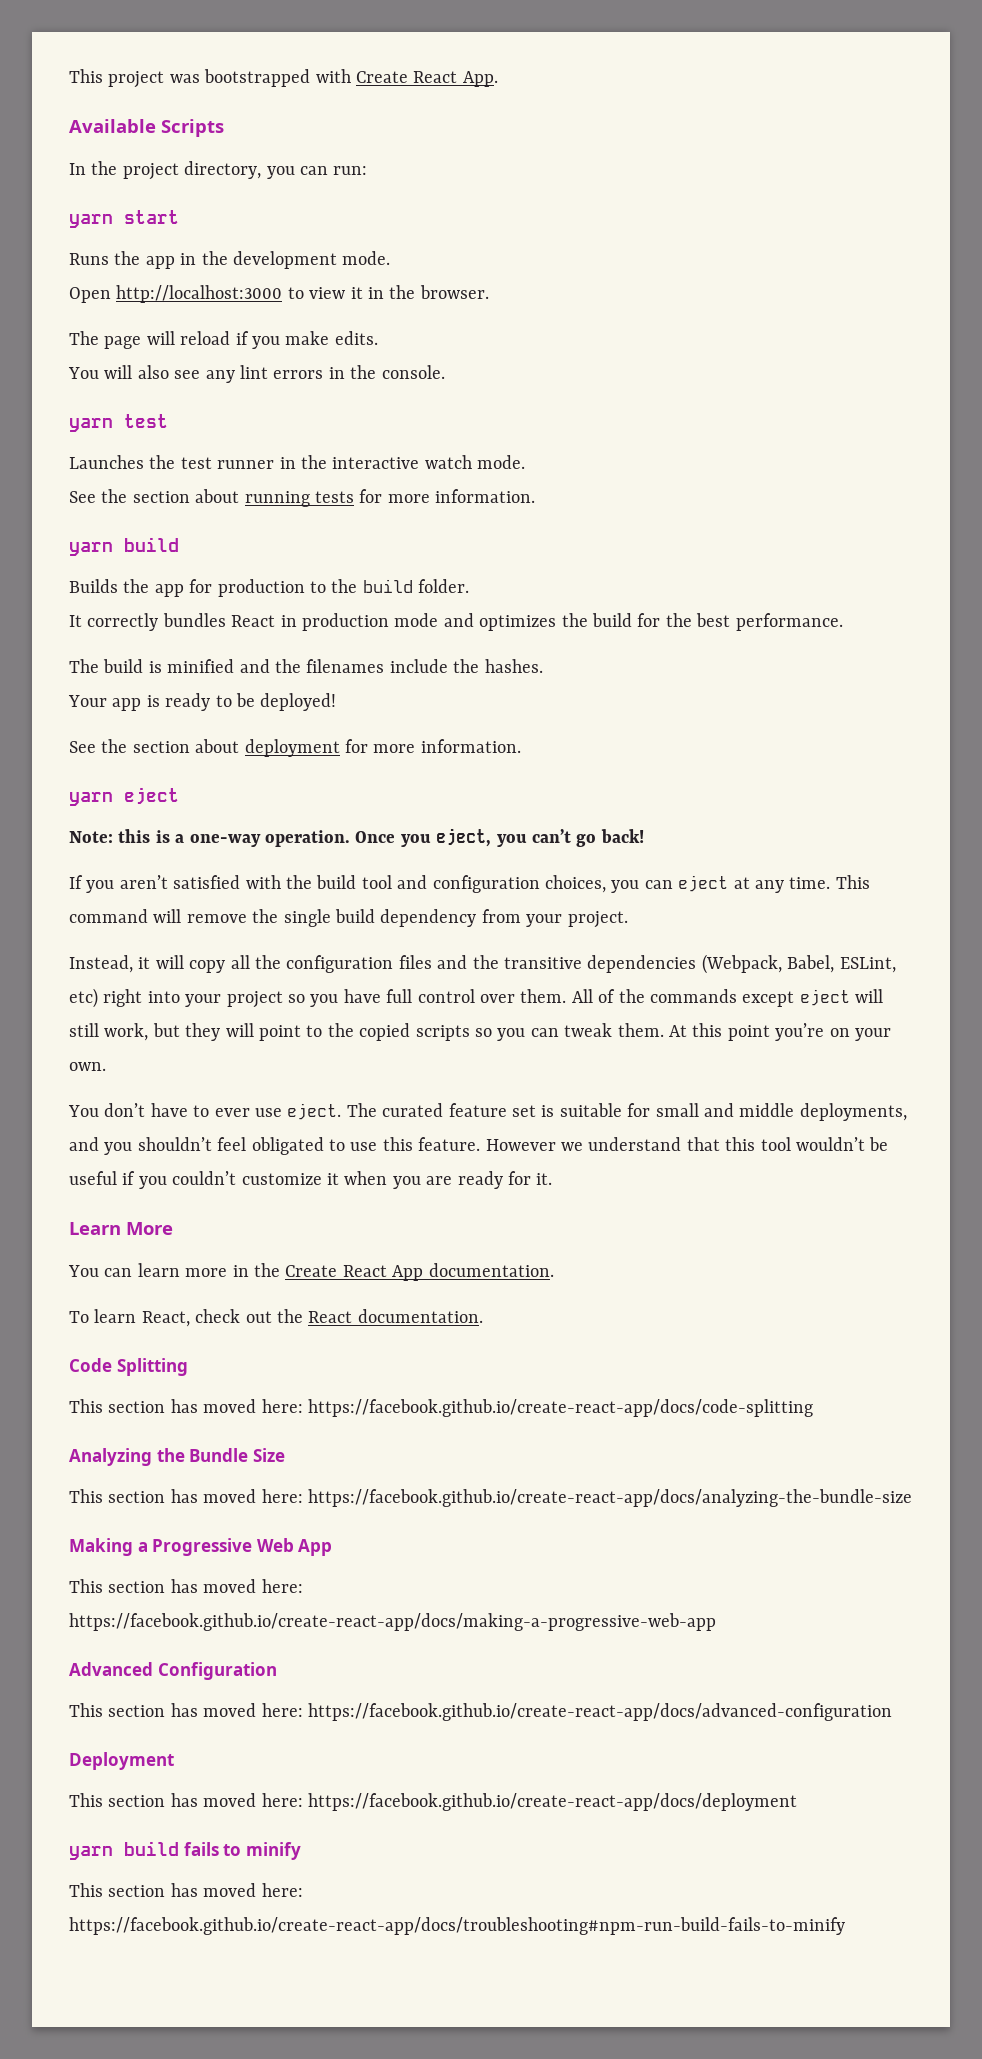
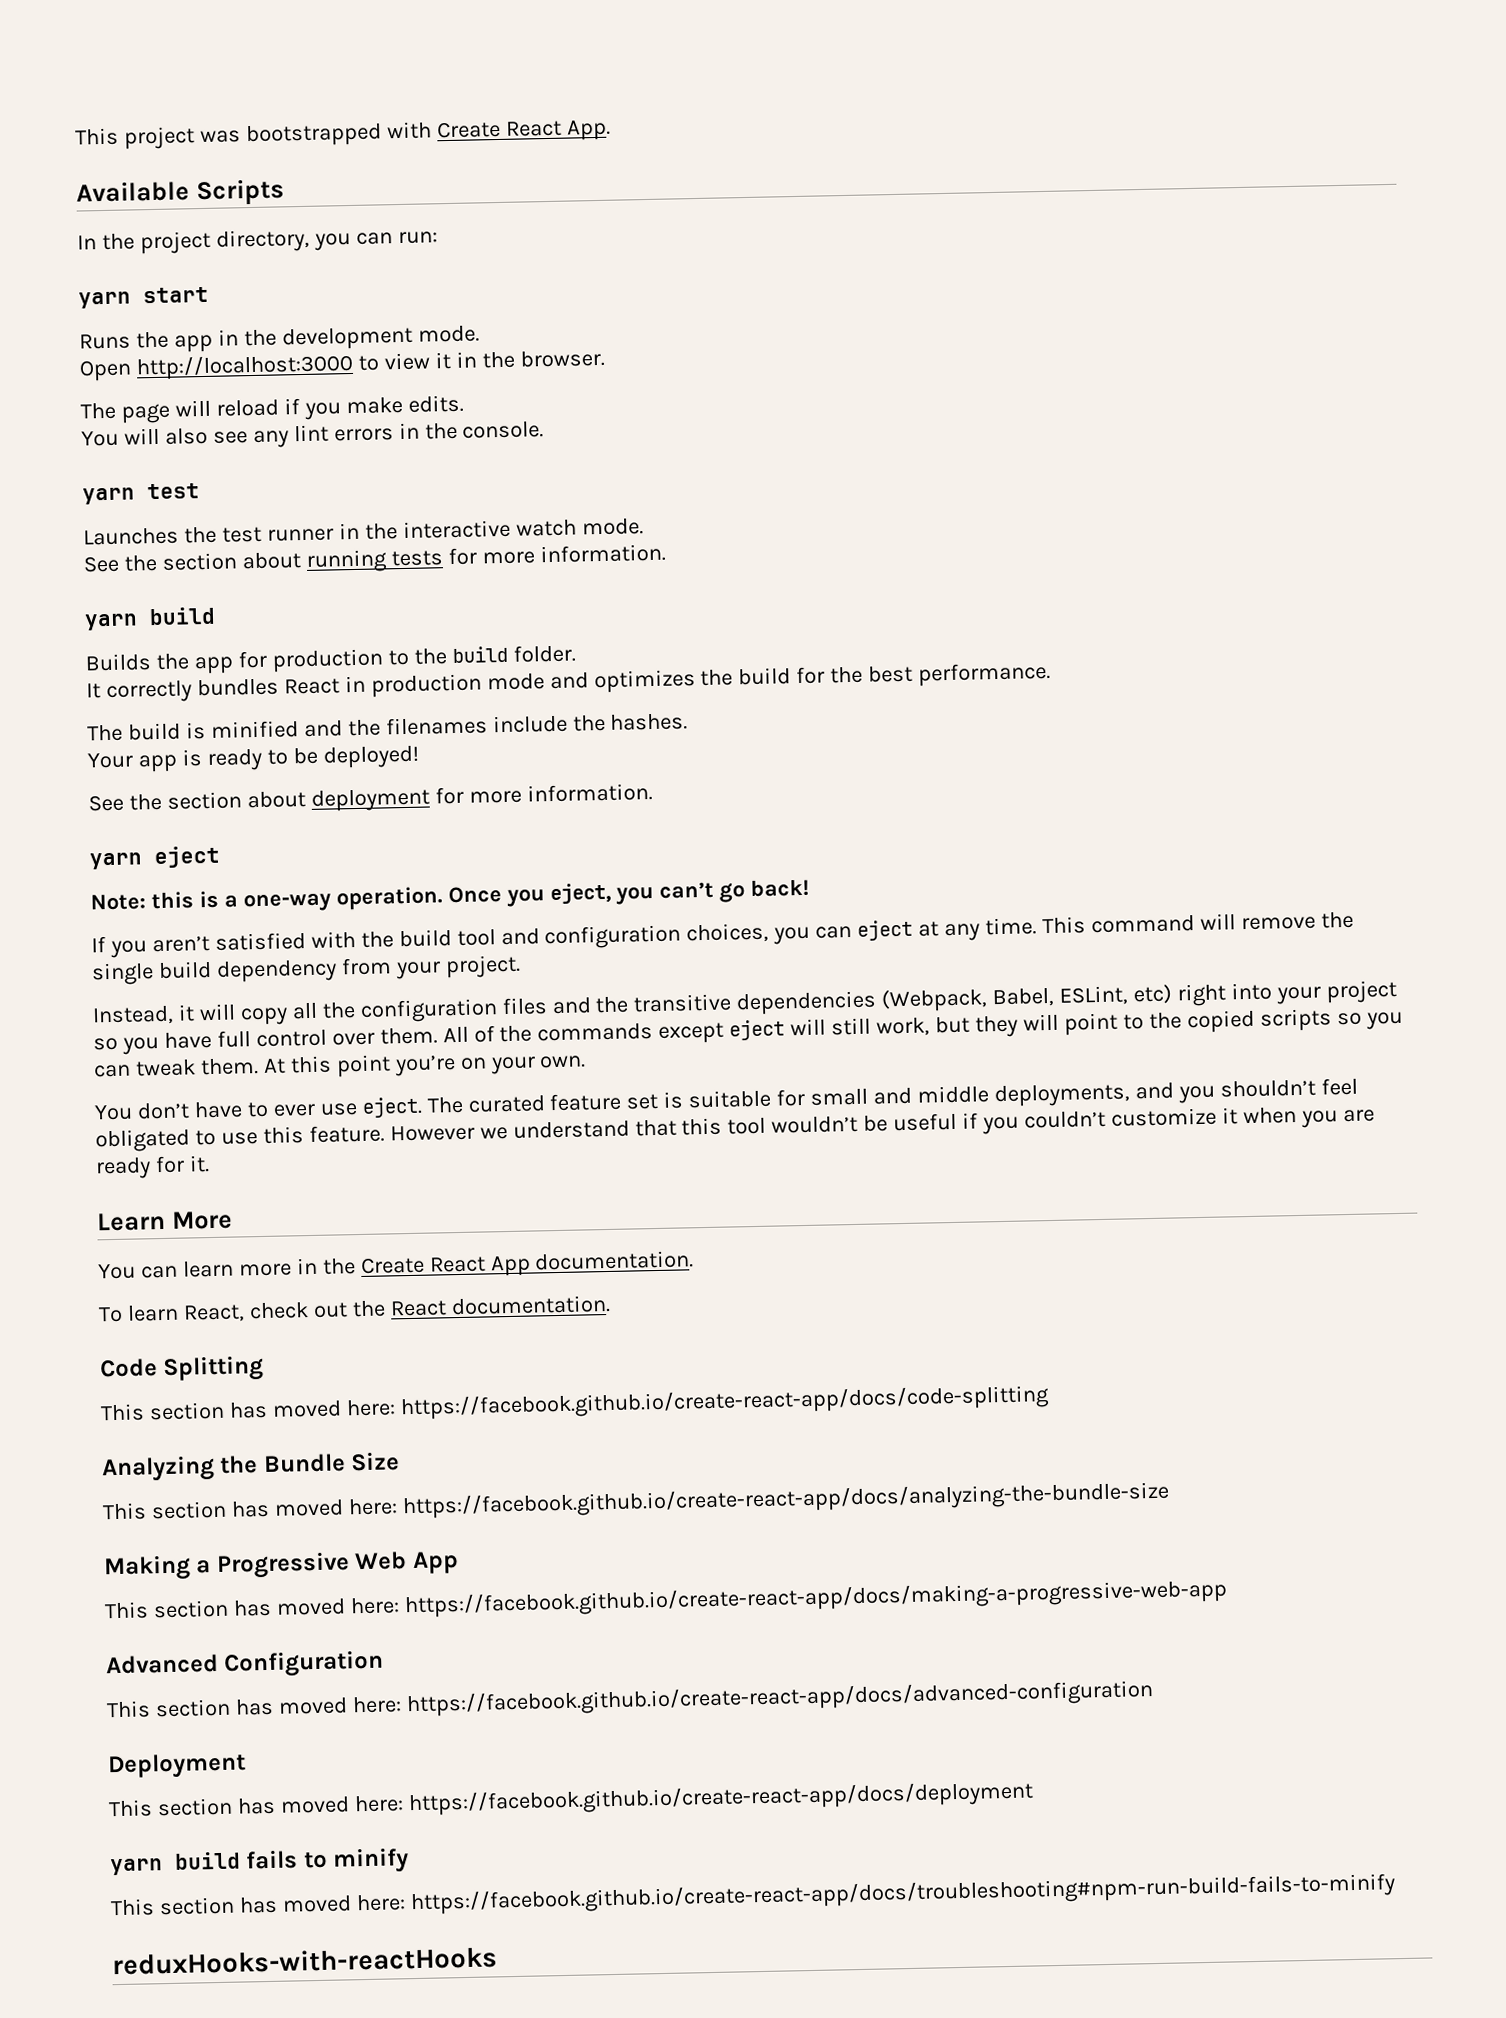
(845, 1926) none -> [112,1946,498,1976] // reduxHooks-with-reactHooks

